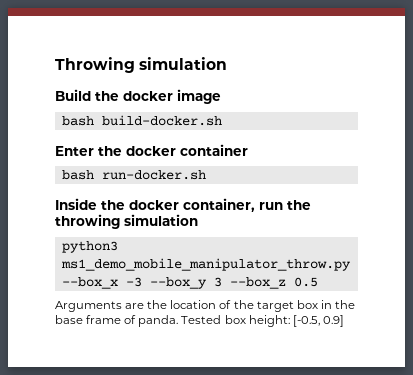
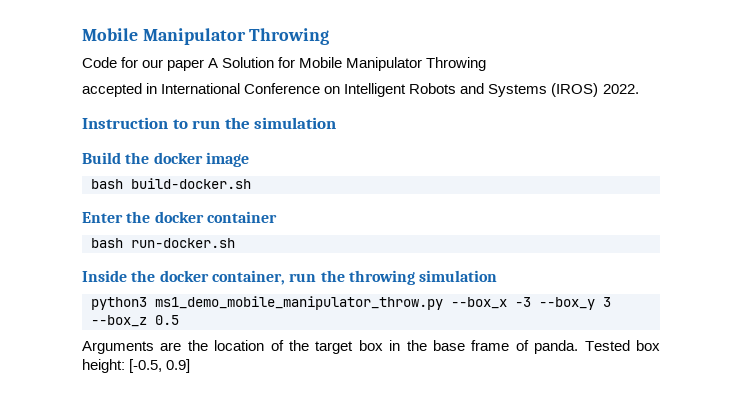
[55,57,135,73] Throwing -> [82,28,330,45] [82,57,487,71] [82,83,639,97] [82,117,250,129] Mobile Manipulator Throwing // Code for our paper A Solution for Mobile Manipulator Throwing // accepted in International Conference on Intelligent Robots and Systems (IROS) 2022. // Instruction to run the

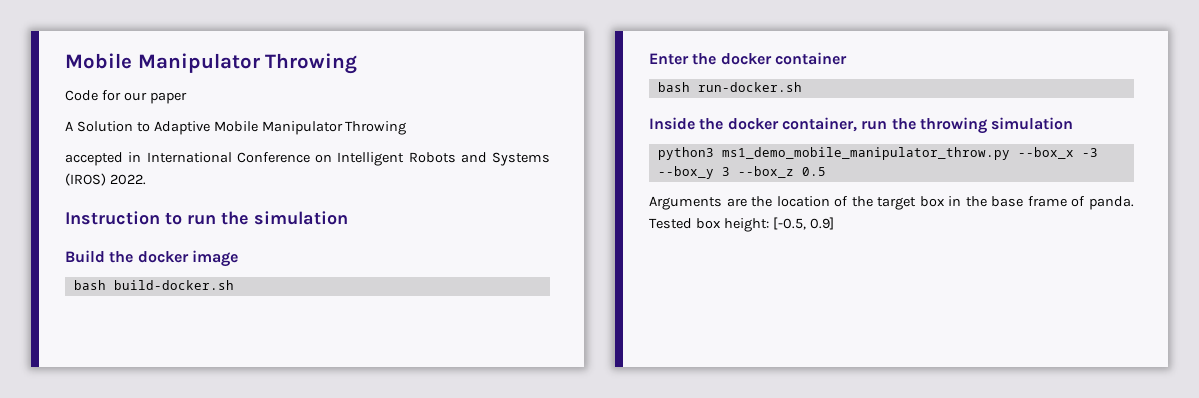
(205, 65) none -> (187, 98) //
[278,57,296,68] for -> [136,121,210,135] to Adaptive

